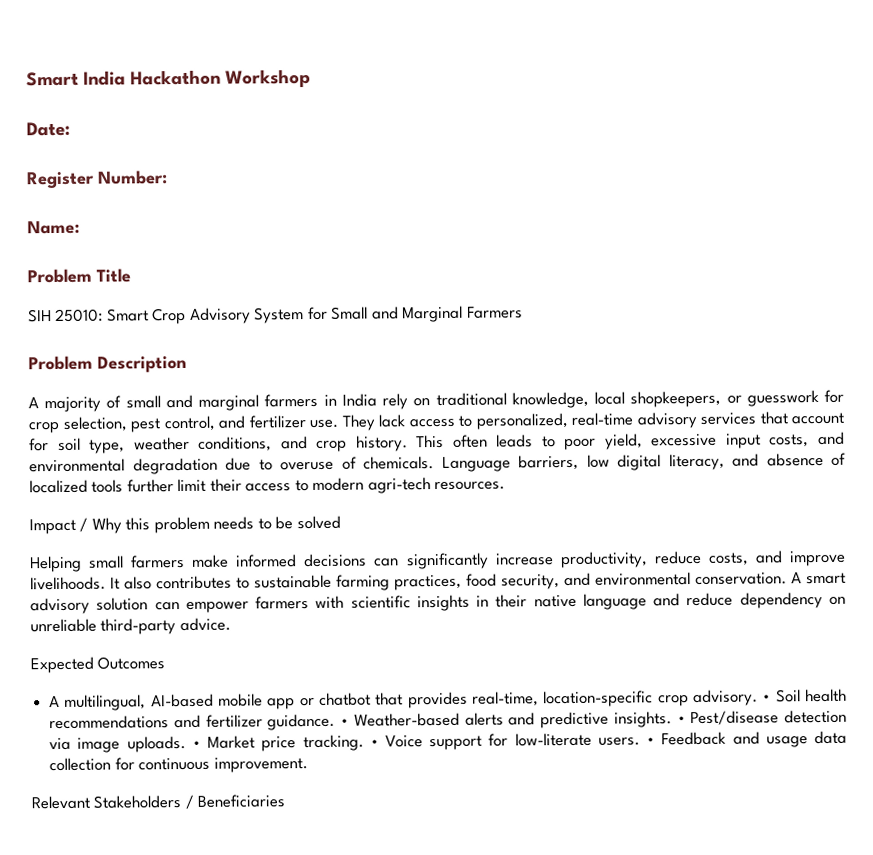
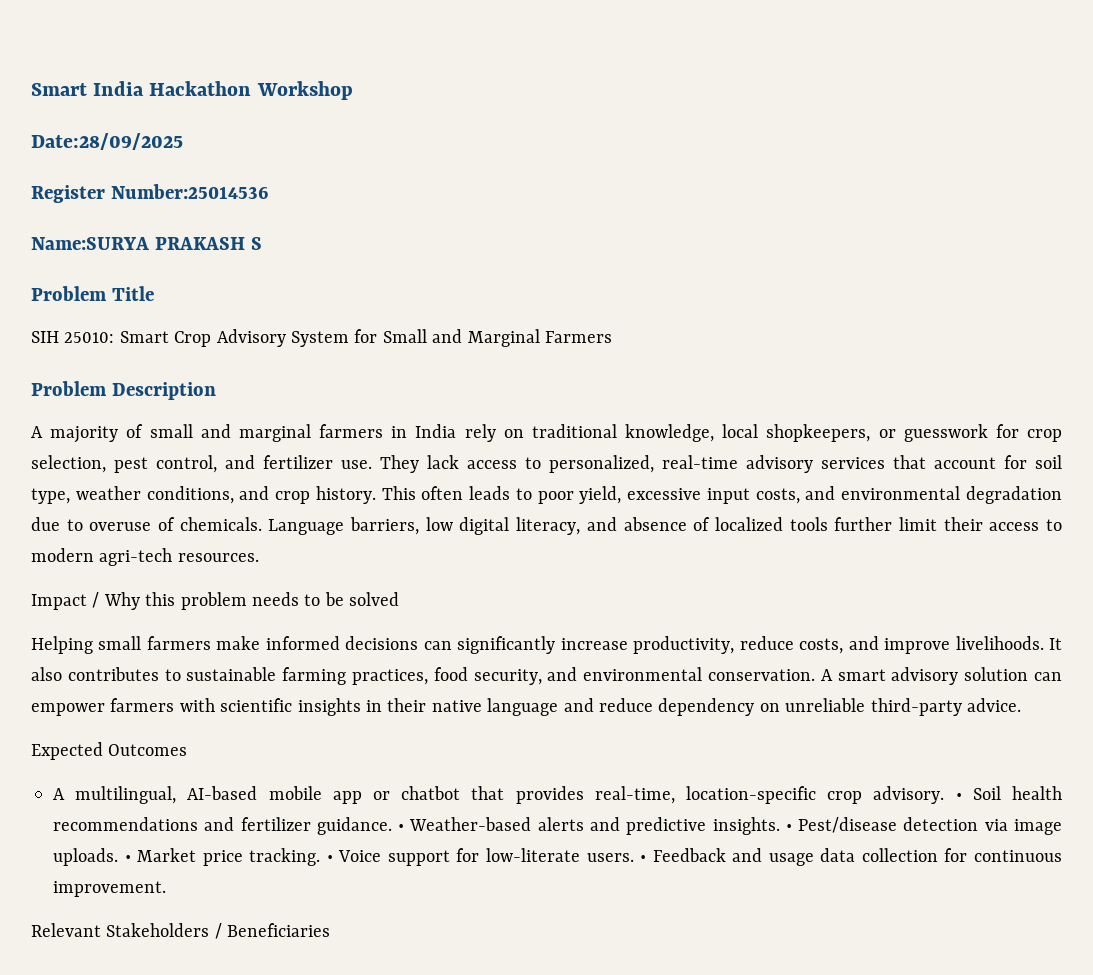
[26,121,70,137] Date: -> [31,133,183,150] Date:28/09/2025
[97,170,168,185] [27,220,80,235] Number: // Name: -> [110,184,268,199] [31,237,262,250] Number:25014536 // Name:SURYA PRAKASH S

